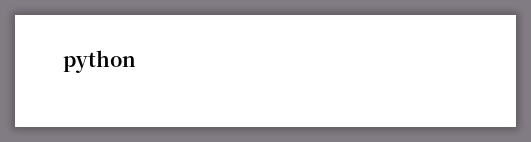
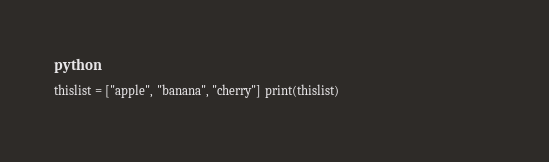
(136, 61) none -> [54,84,339,98] // thislist = ["apple", "banana", "cherry"] print(thislist)

